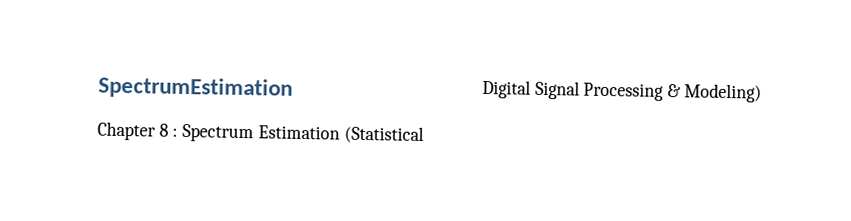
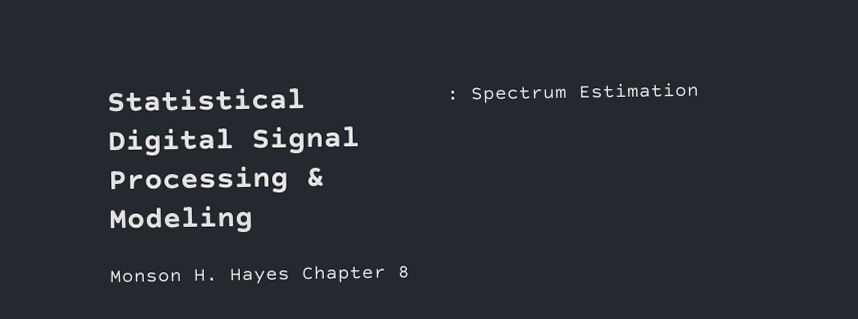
[98,76,293,100] SpectrumEstimation // -> [106,86,306,113] [107,125,360,158] [108,165,325,197] [108,204,254,236] [109,267,290,285] Statistical Digital Signal Processing & Modeling // Monson H. Hayes
[343,125,424,144] [482,79,762,103] (Statistical Digital Signal Processing & Modeling) -> (700, 90) none

